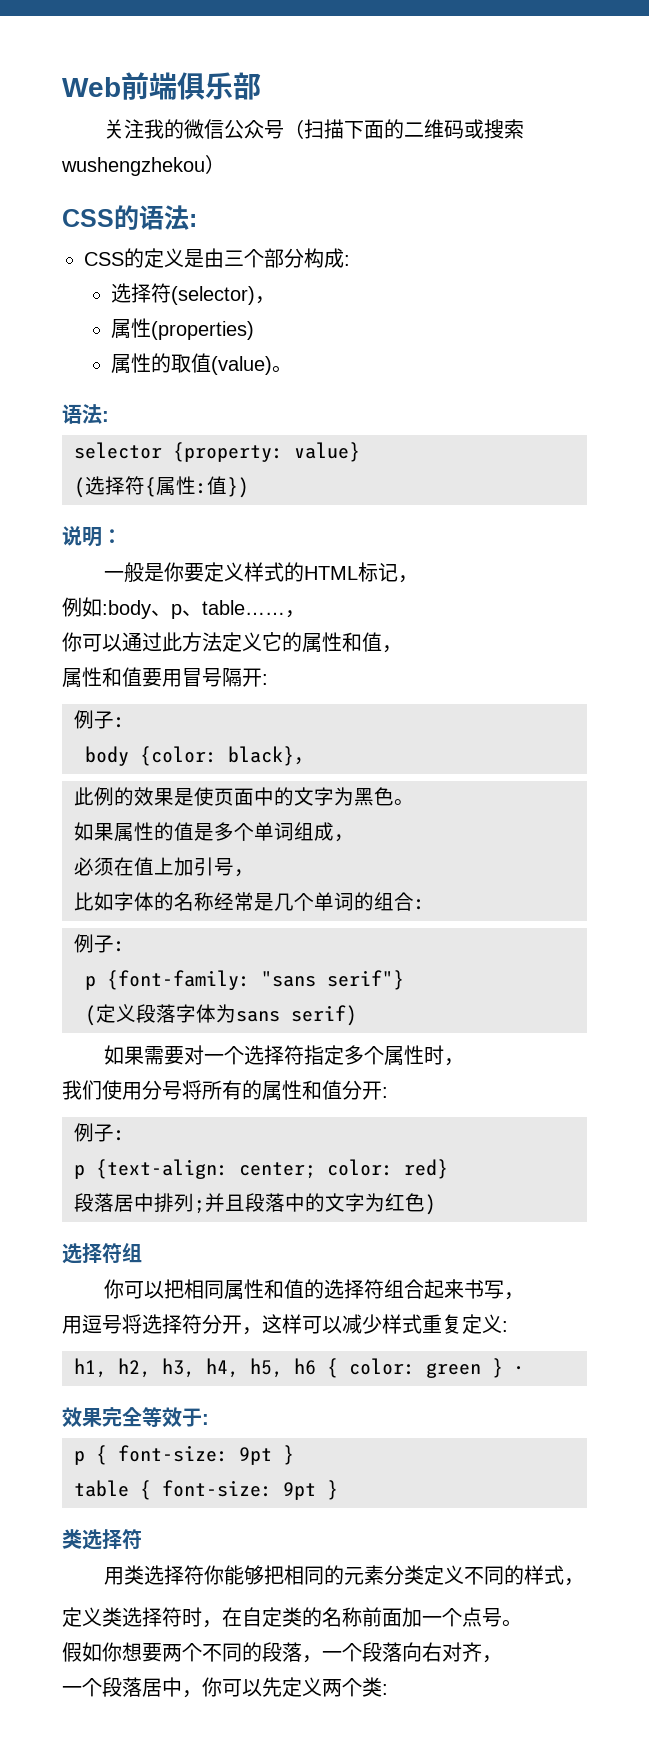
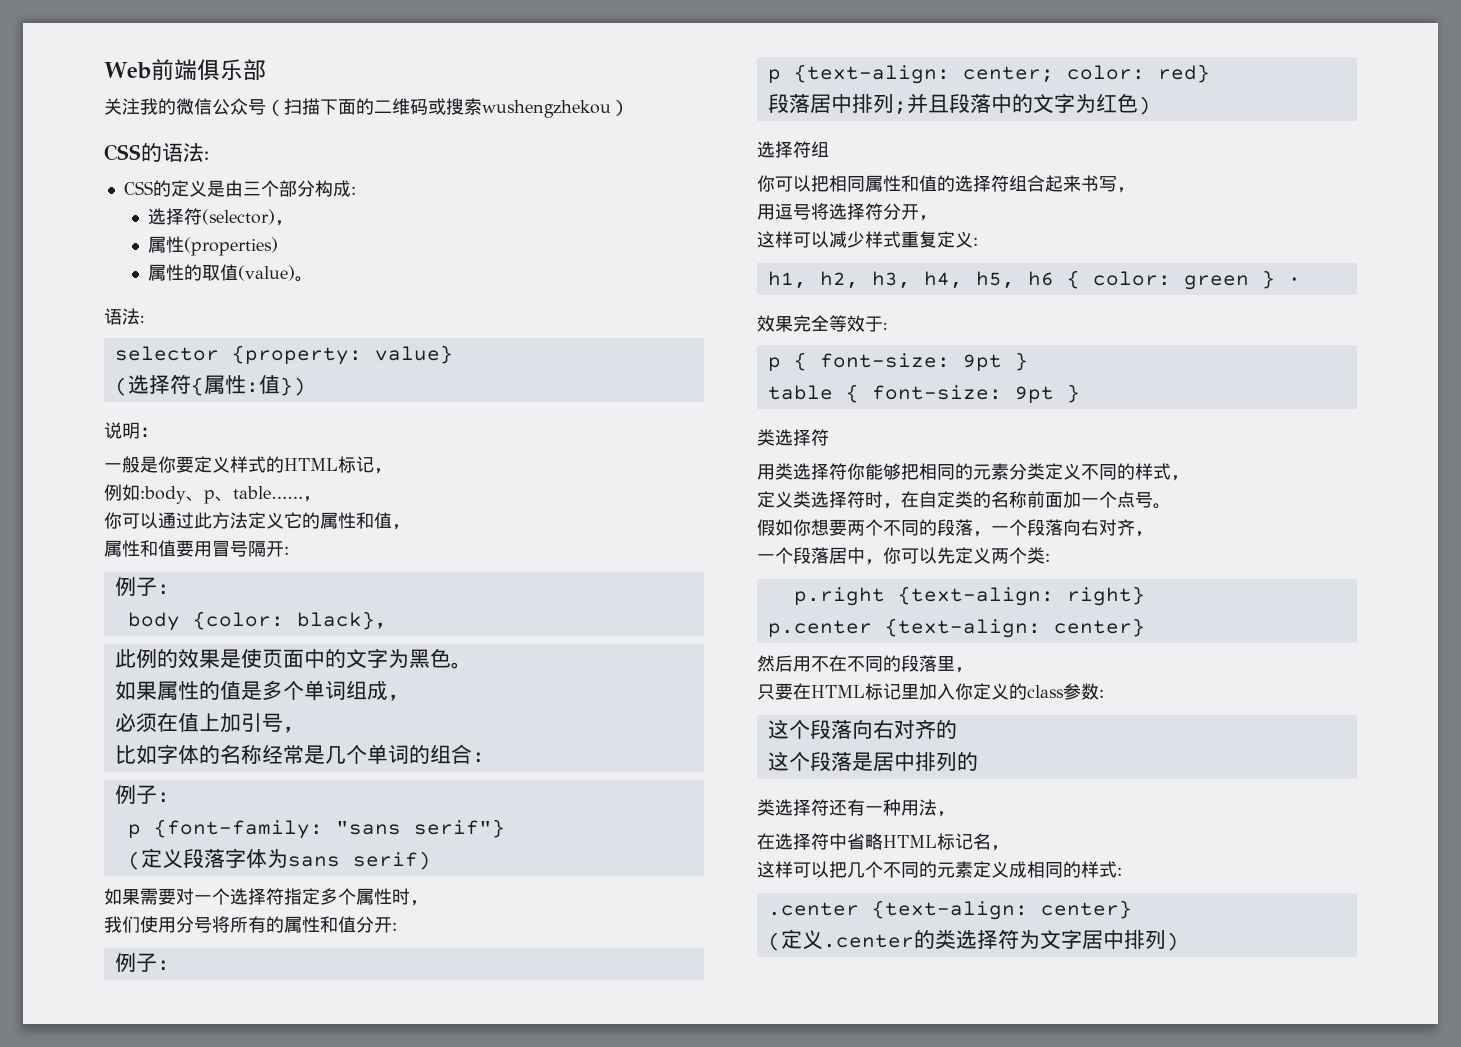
(262, 1331) none -> (937, 218) //
(388, 1689) none -> [793,586,1145,606] [767,618,1145,638] [757,655,973,673] [757,683,1104,700] [767,719,957,740] [767,751,978,772] [757,799,955,817] [757,833,1009,851] [757,861,1122,878] [767,900,1132,920] [767,929,1179,951] // p.right {text-align: right} // p.center {text-align: center} // 然后用不在不同的段落里， // 只要在HTML标记里加入你定义的class参数: // 这个段落向右对齐的 // 这个段落是居中排列的 // 类选择符还有一种用法， // 在选择符中省略HTML标记名， // 这样可以把几个不同的元素定义成相同的样式: // .center {text-align: center} // (定义.center的类选择符为文字居中排列)

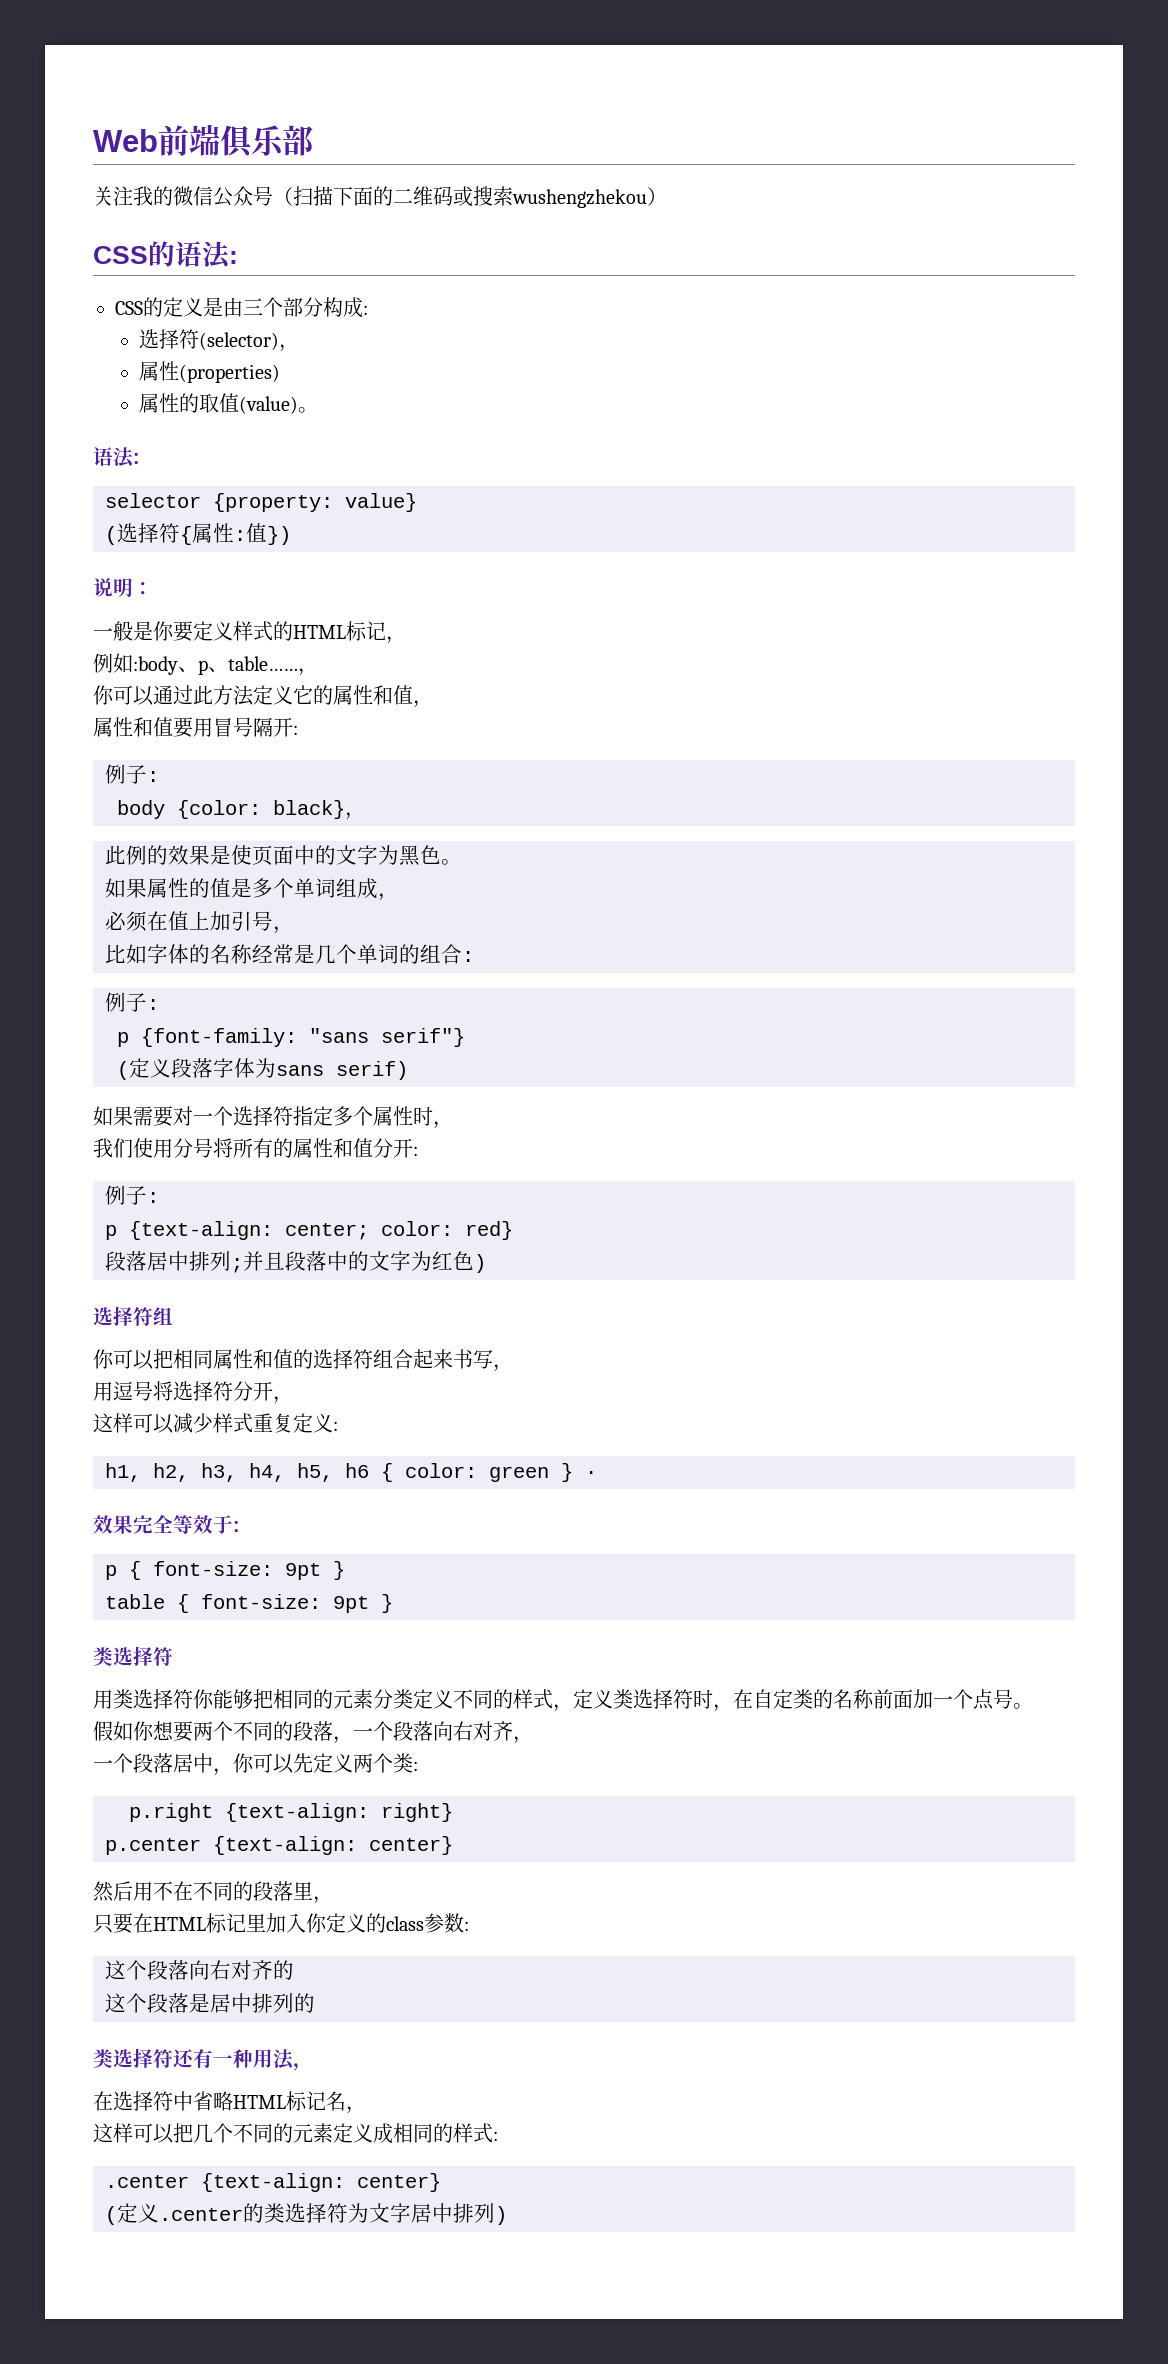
(1189, 478) // -> (573, 1708) none

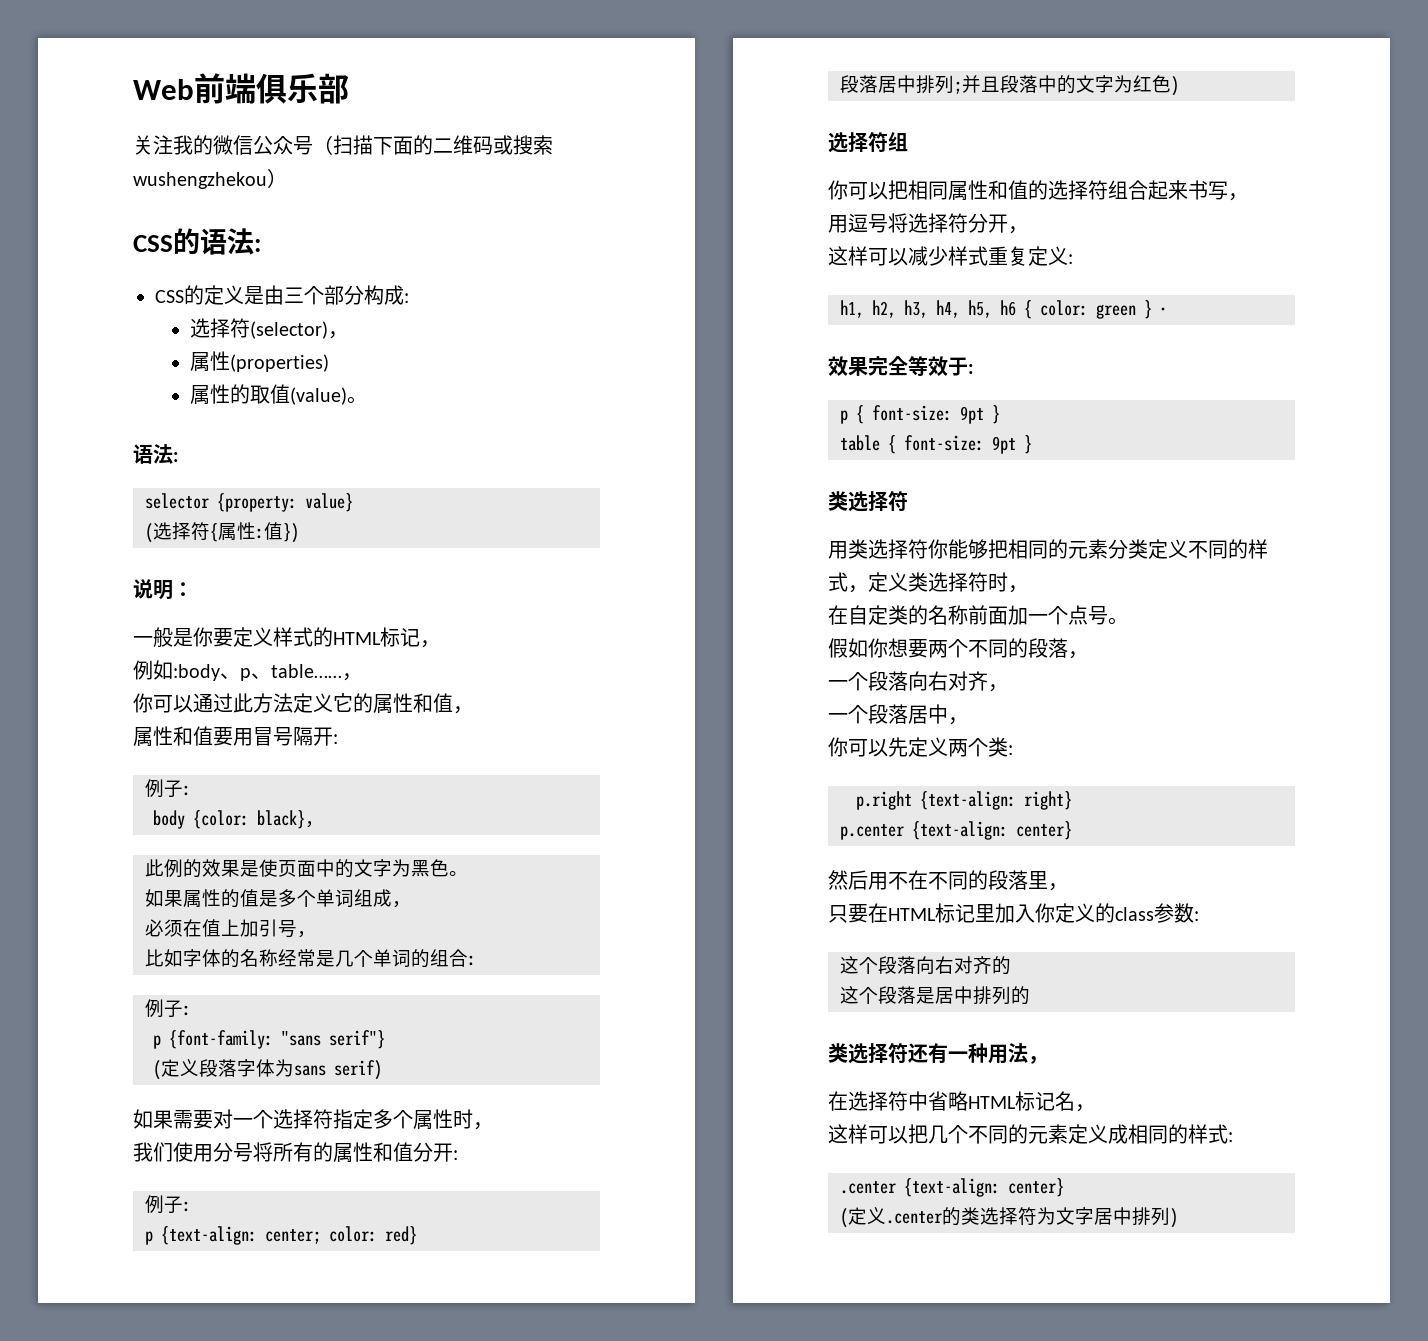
(733, 1708) none -> (1028, 589) //
(353, 1740) none -> (1088, 655) //
(233, 1772) none -> (968, 721) //

